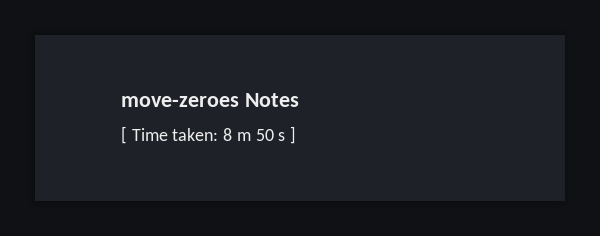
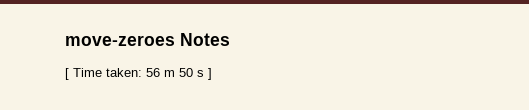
[223,128,233,141] 8 -> [146,68,160,77] 56

